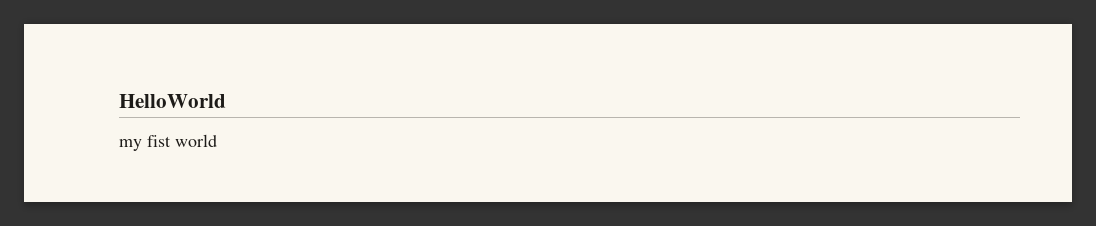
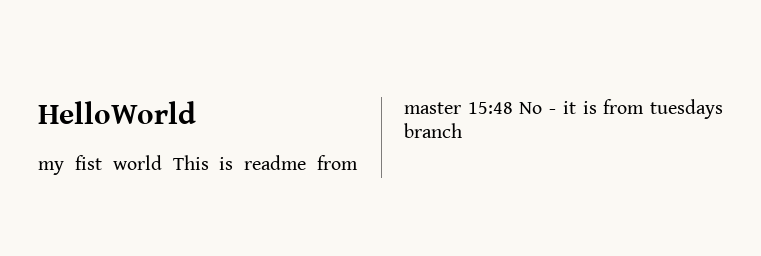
(217, 140) none -> [172,155,358,170] [404,99,723,119] [404,123,462,138] This is readme from master 15:48 No - it is from tuesdays branch

